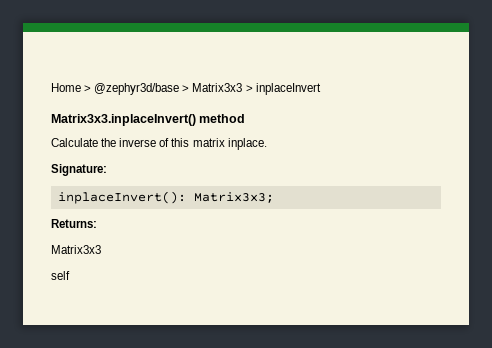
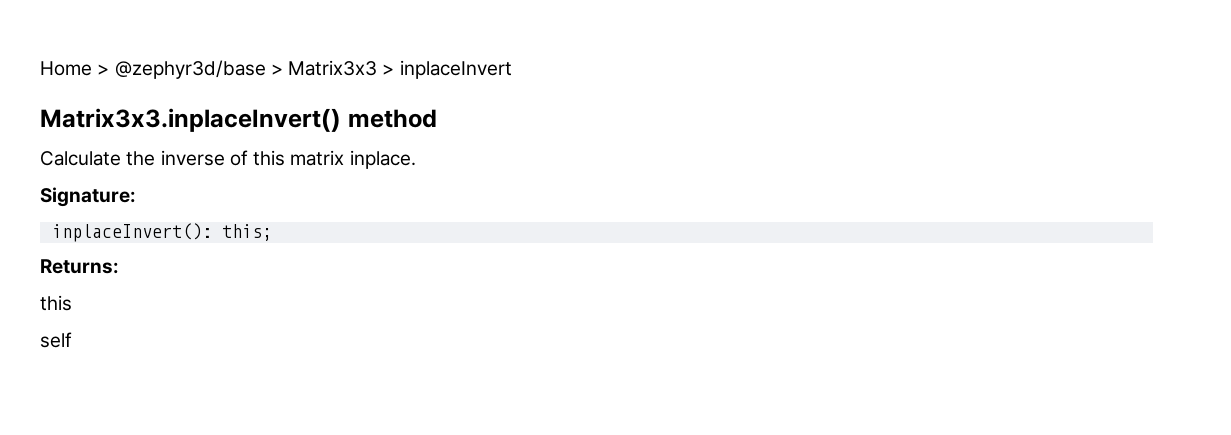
[193,192,274,203] Matrix3x3; -> [221,224,272,241] this;
[51,245,101,254] Matrix3x3 -> [40,295,72,311] this

